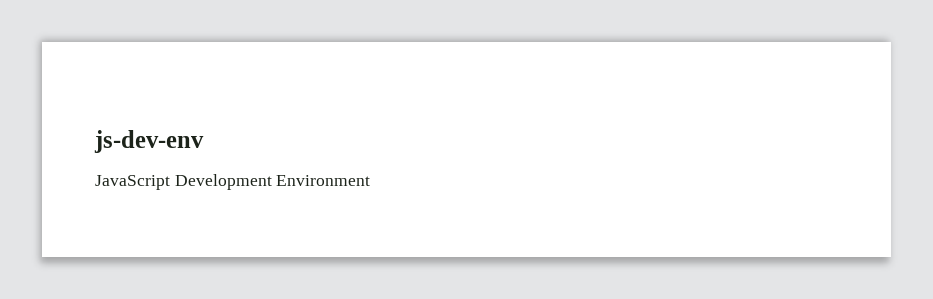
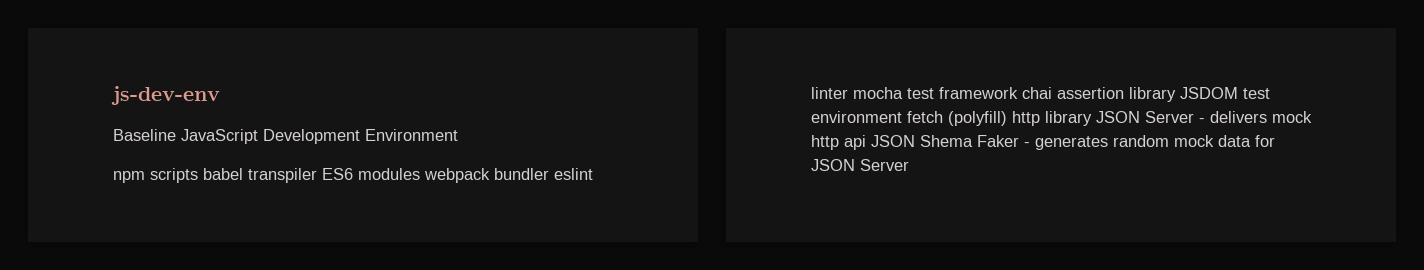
(204, 141) none -> [113,129,176,141] Baseline
(371, 180) none -> [113,168,593,183] [811,87,1270,102] [811,111,1312,126] [811,135,1275,150] [811,159,909,171] // npm scripts babel transpiler ES6 modules webpack bundler eslint linter mocha test framework chai assertion library JSDOM test environment fetch (polyfill) http library JSON Server - delivers mock http api JSON Shema Faker - generates random mock data for JSON Server

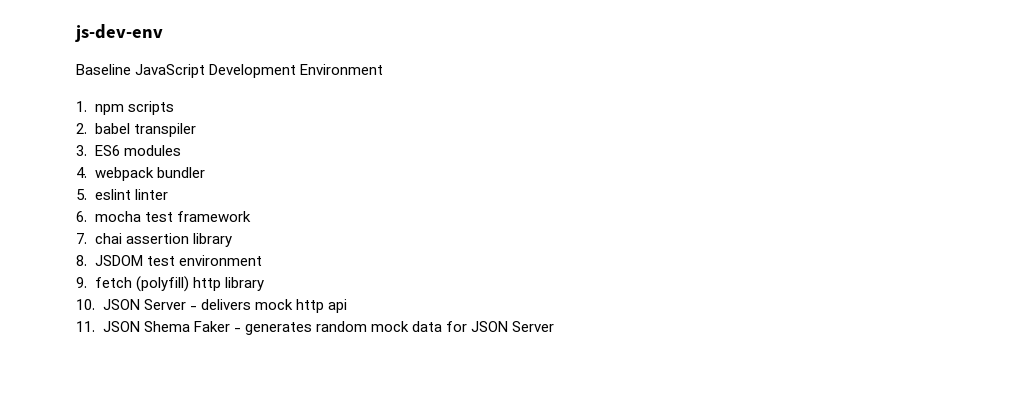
(458, 135) none -> [76,101,87,112] 1.
(198, 175) none -> [76,123,87,134] // 2.
(317, 175) none -> [76,145,87,156] // 3.
(420, 174) none -> [76,167,87,178] // 4.
(549, 174) none -> [76,189,87,200] // 5.
(848, 93) none -> [76,211,87,222] // 6.
(1018, 93) none -> [76,233,87,244] // 7.
(1176, 94) none -> [76,255,87,266] // 8.
(902, 117) none -> [76,277,87,288] // 9.
(1092, 118) none -> [76,299,95,310] // 10.
(866, 142) none -> [76,321,95,332] // 11.

